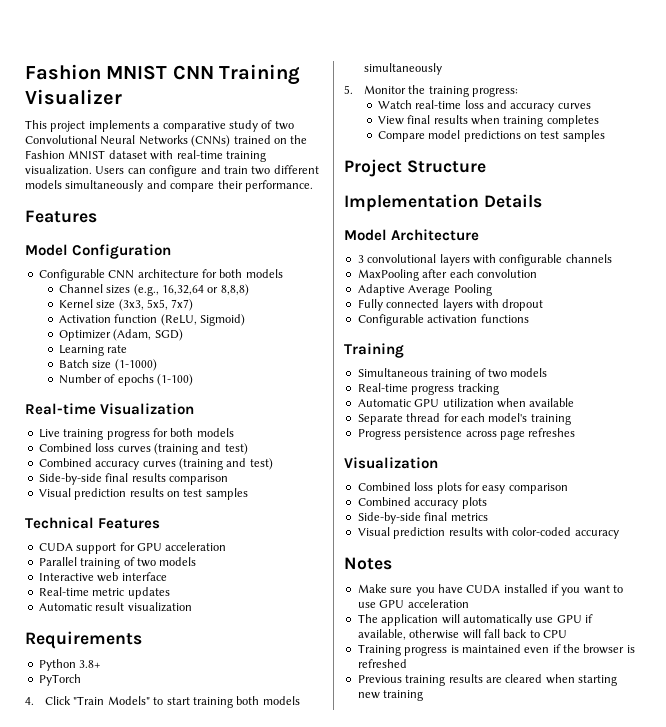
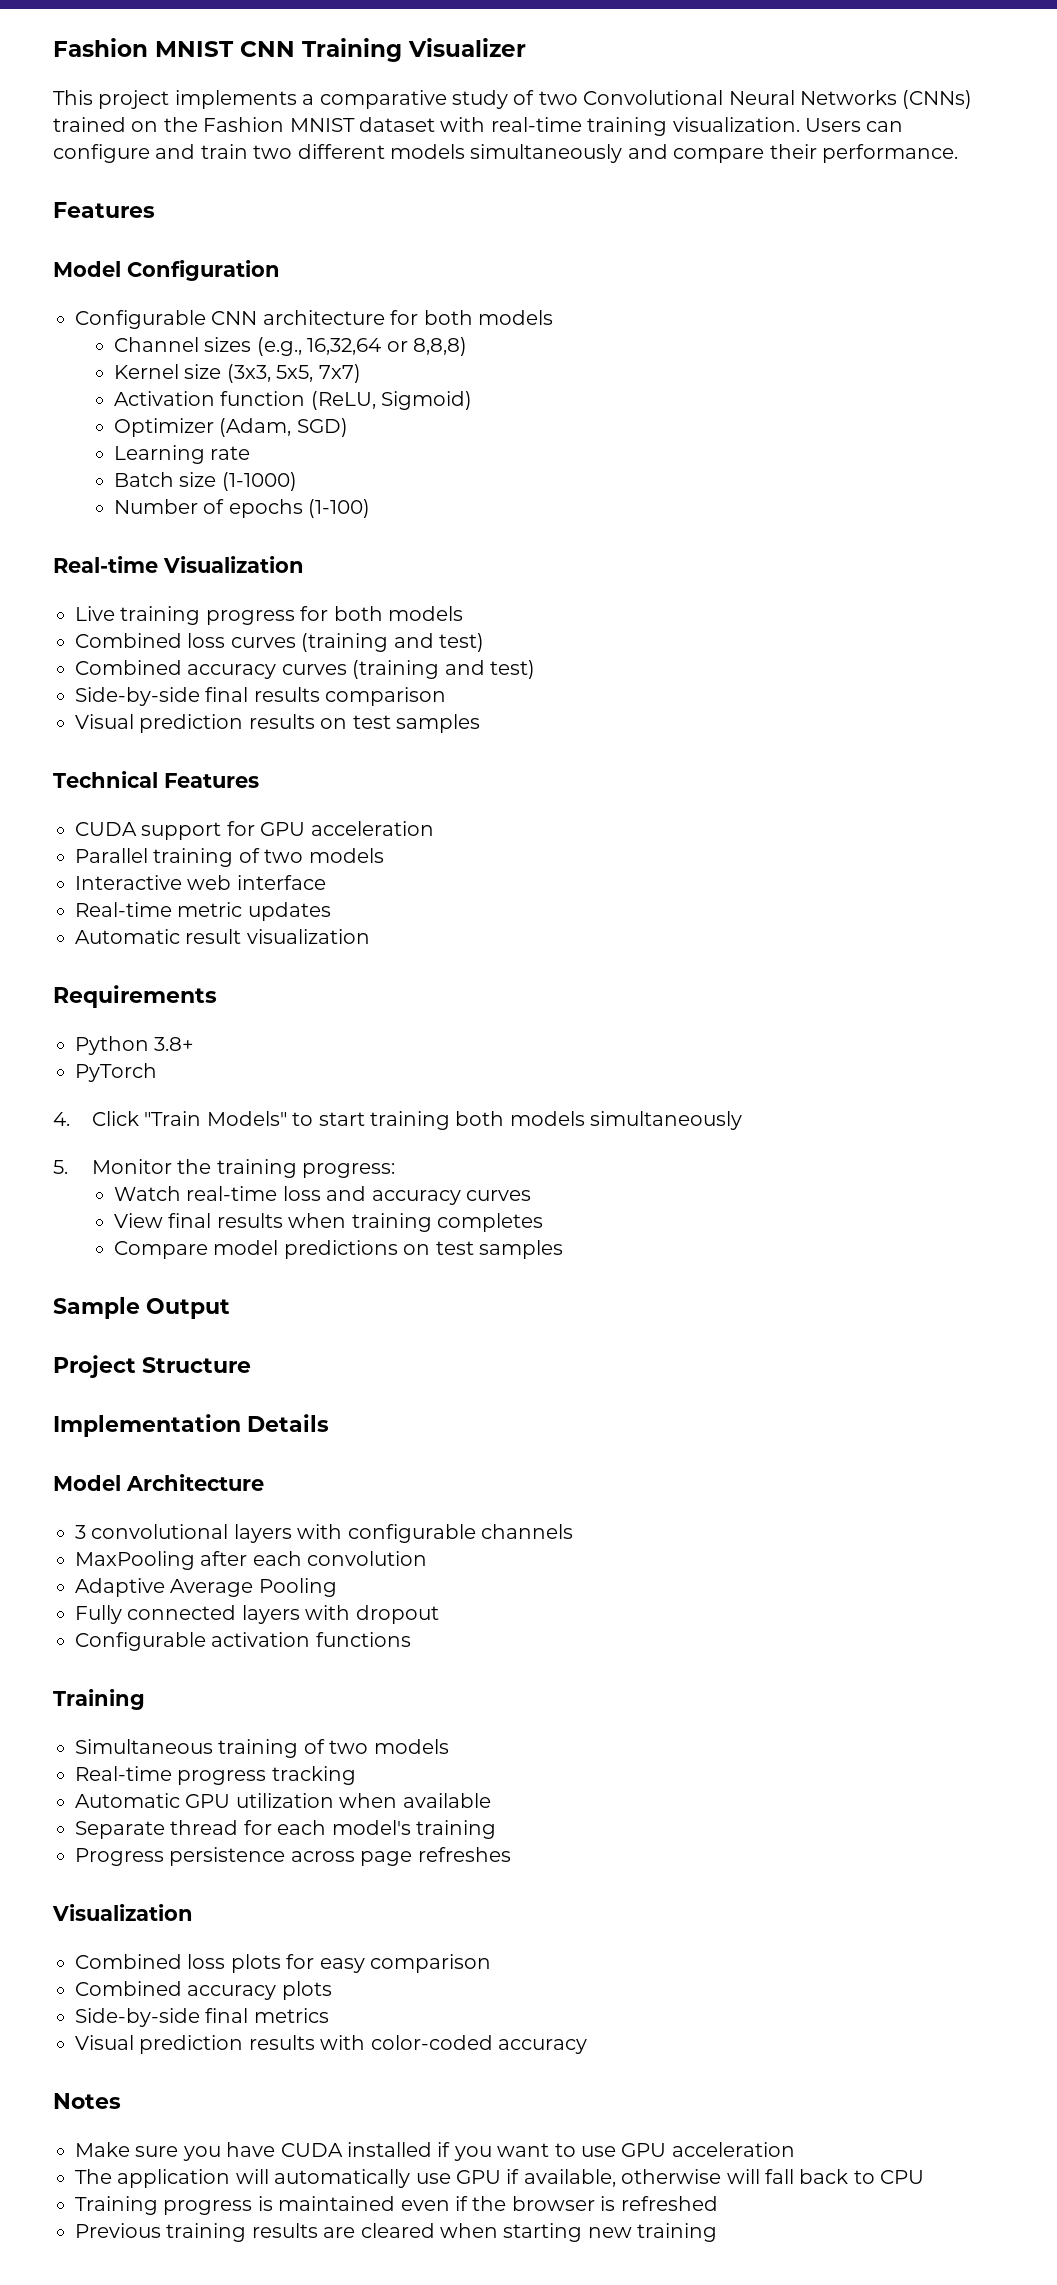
(605, 136) none -> [53,1297,230,1319] // Sample Output

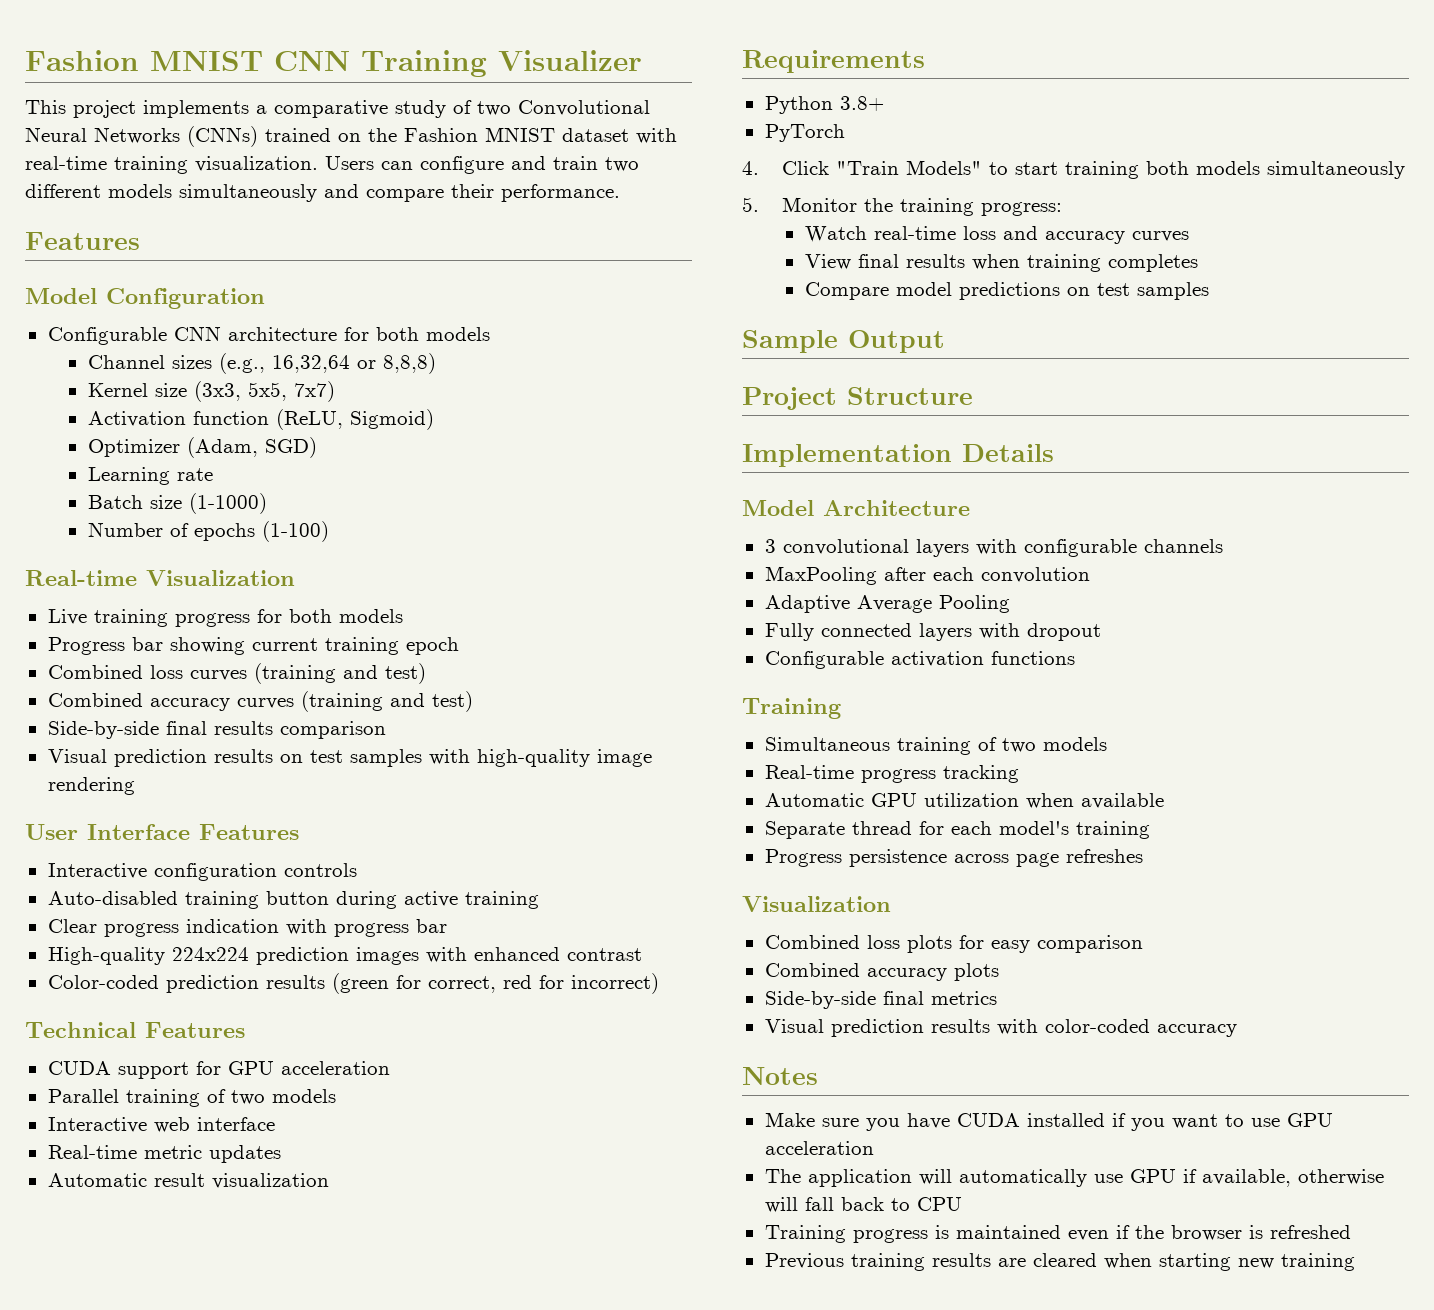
(463, 613) none -> [47,637,459,655] // Progress bar showing current training epoch
(480, 723) none -> [428,749,652,767] [47,777,135,795] [25,824,299,840] [47,863,357,881] [47,891,539,909] [47,919,447,937] [47,947,642,965] [47,973,659,994] with high-quality image rendering // User Interface Features // Interactive configuration controls // Auto-disabled training button during active training // Clear progress indication with progress bar // High-quality 224x224 prediction images with enhanced contrast // Color-coded prediction results (green for correct, red for incorrect)

